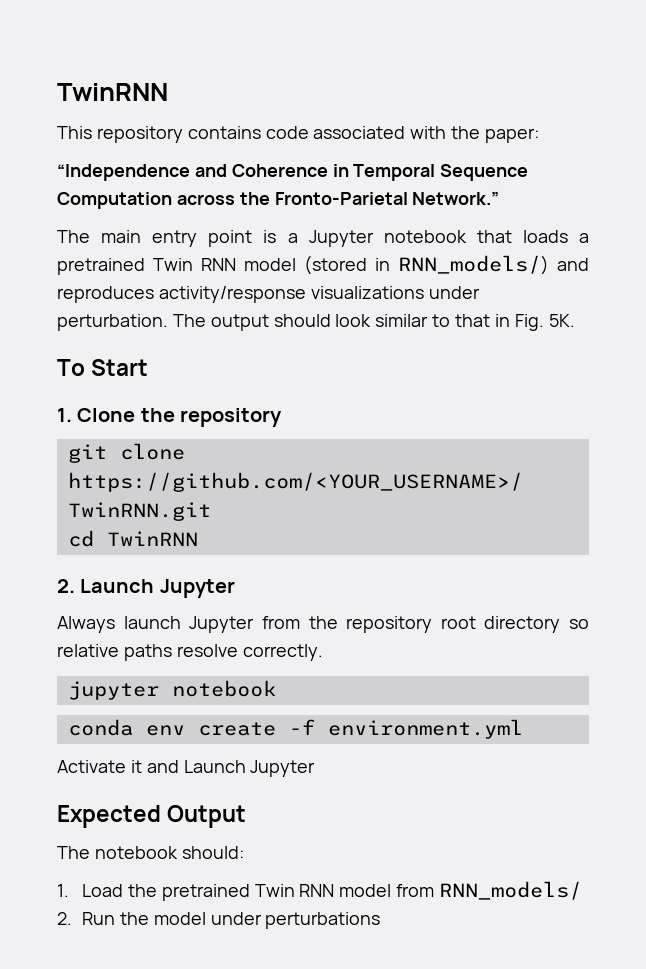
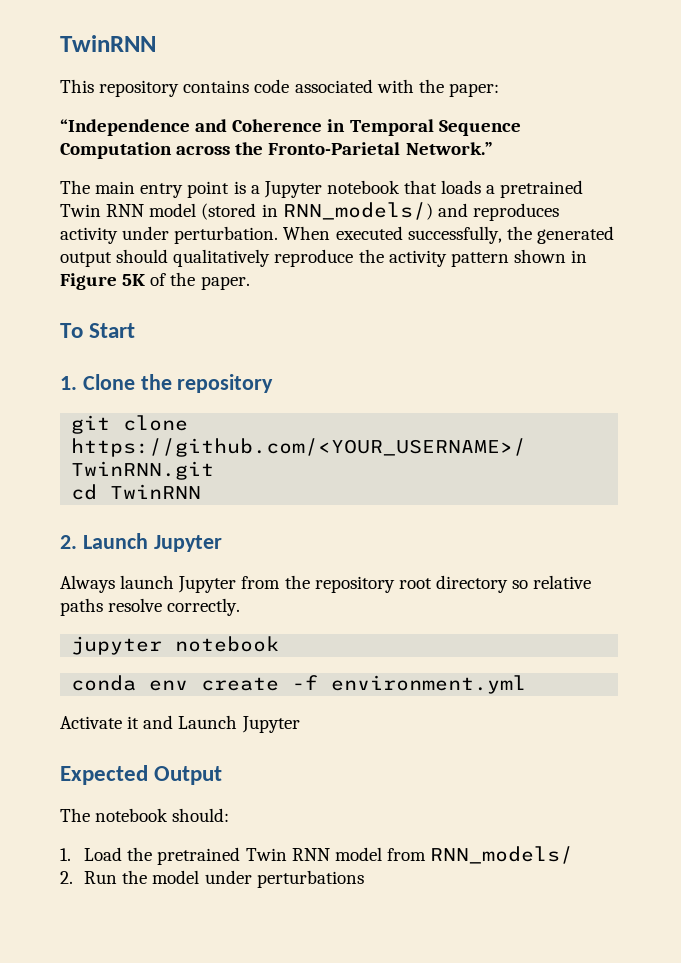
[158,286,480,303] [57,314,575,331] activity/response visualizations under perturbation. The output should look similar to that in Fig. 5K. -> [60,226,614,244] [60,249,588,267] [60,272,250,290] activity under perturbation. When executed successfully, the generated output should qualitatively reproduce the activity pattern shown in Figure 5K of the paper.

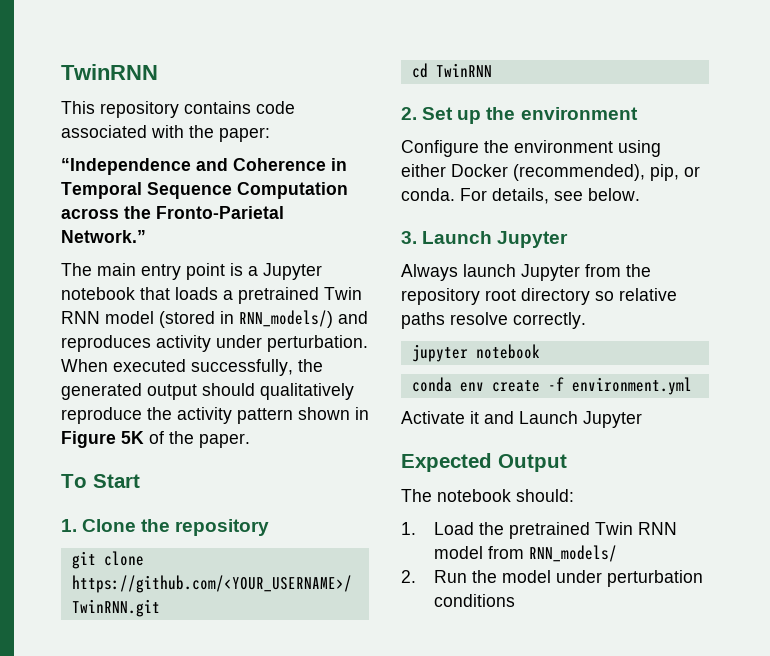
(77, 542) none -> [422,107,638,124] [401,140,661,157] [401,164,700,181] [401,188,640,204] [401,231,417,244] Set up the environment // Configure the environment using either Docker (recommended), pip, or conda. For details, see below. // 3.
[256,870,364,888] perturbations -> [606,570,703,587] [433,594,515,607] perturbation conditions

